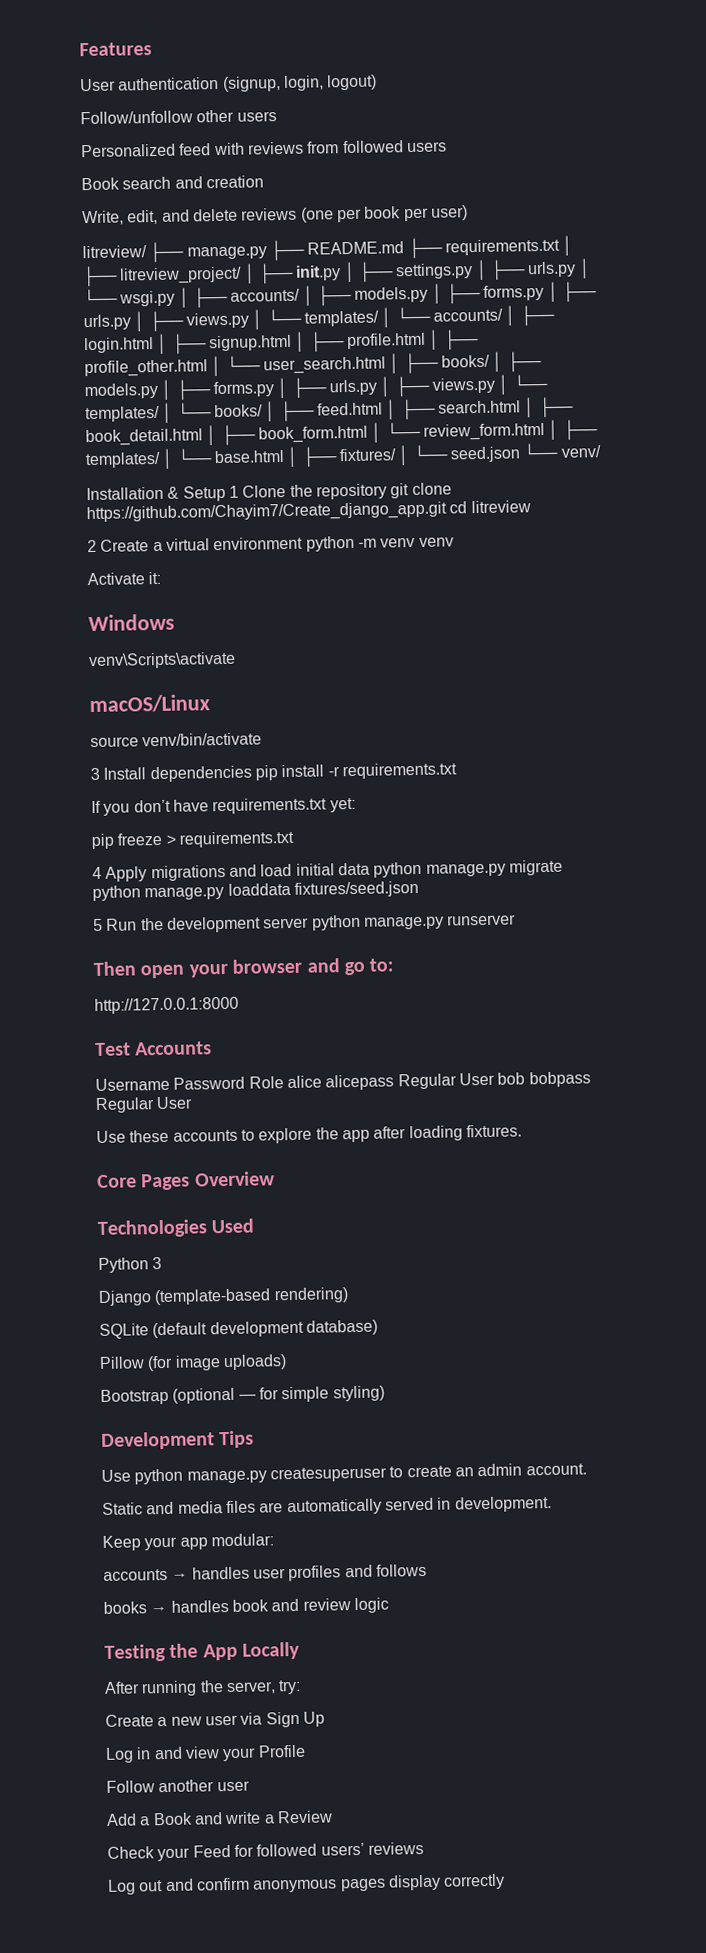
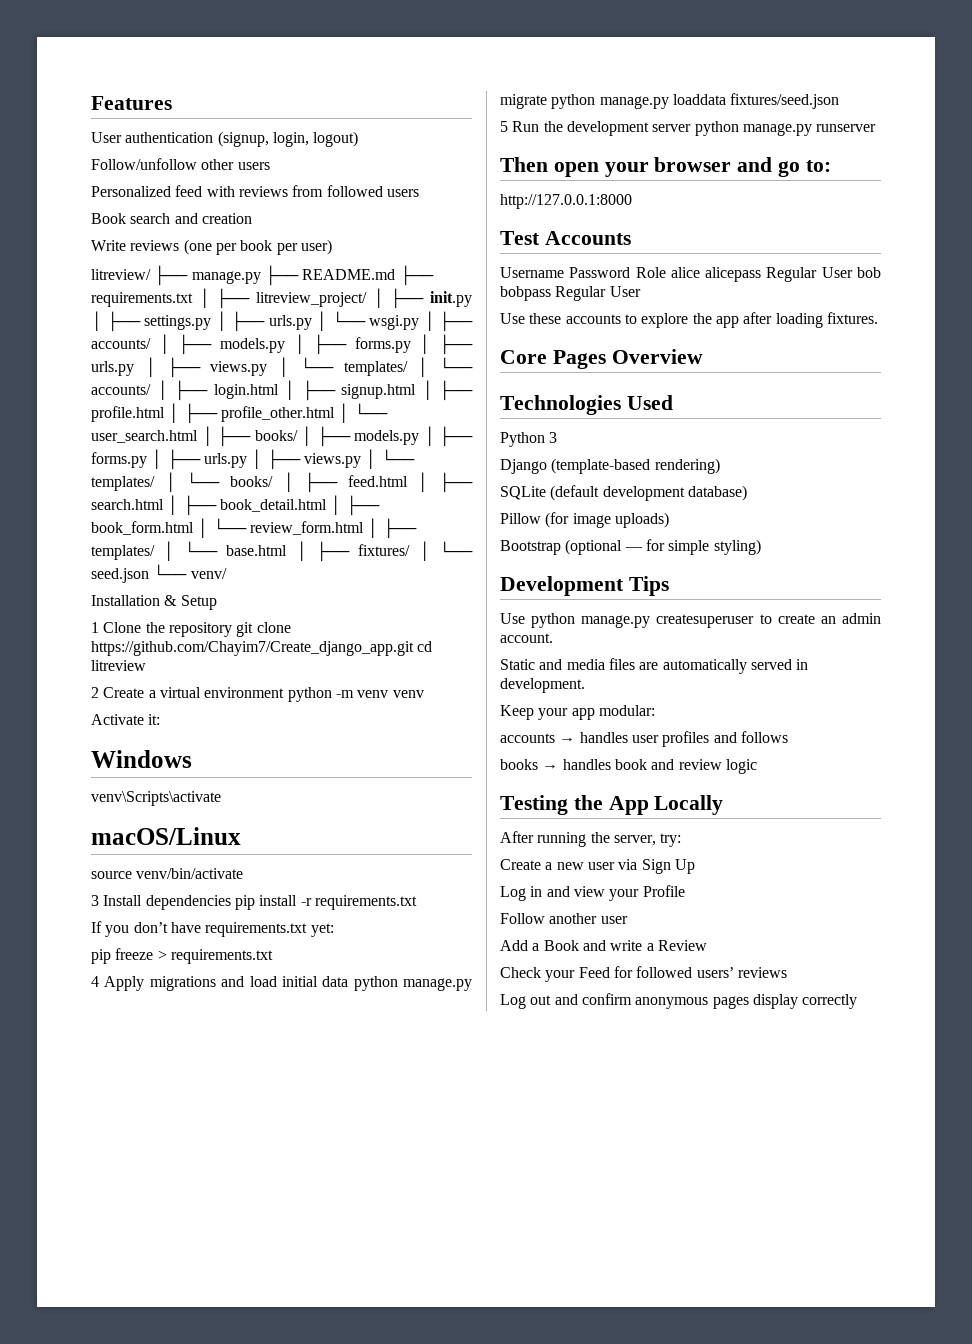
[82,208,238,226] Write, edit, and delete -> [91,240,126,251] Write
(226, 493) none -> (217, 602) //

